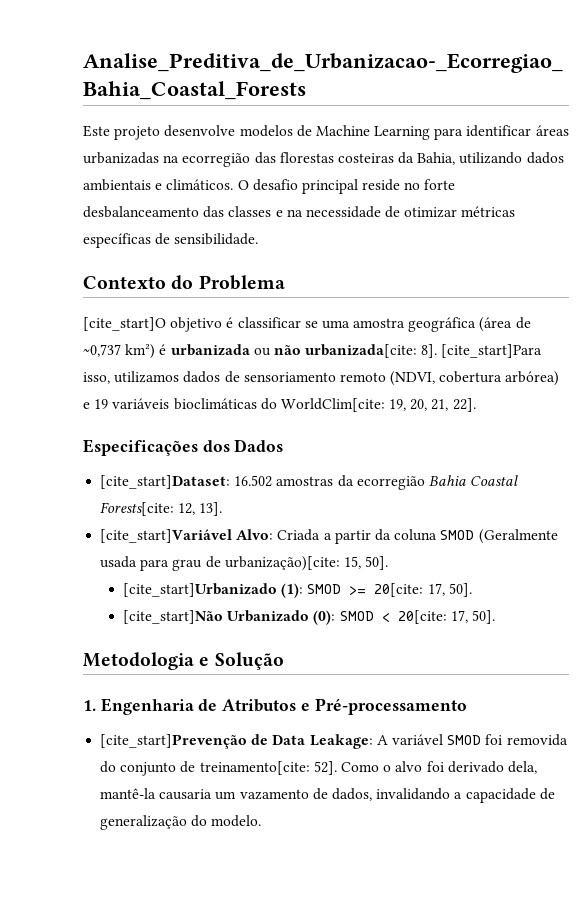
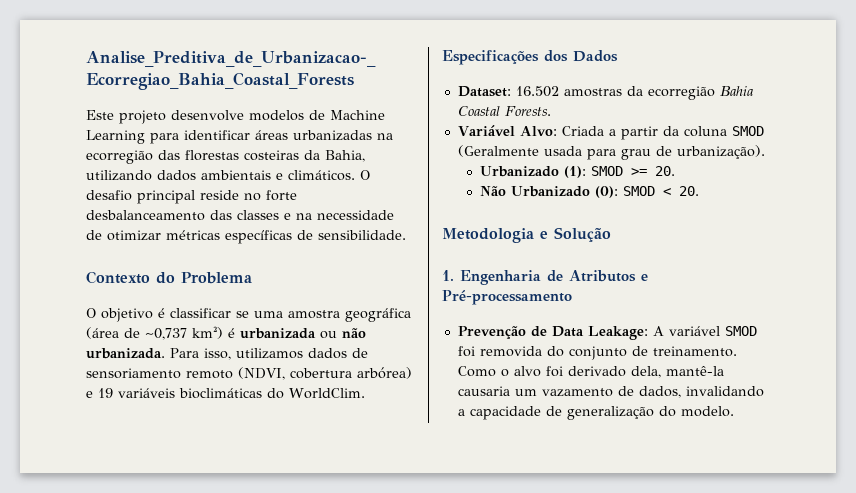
[83,317,166,331] [cite_start]O -> [86,308,96,318] O
[305,344,543,358] urbanizada[cite: 8]. [cite_start]Para -> [86,348,199,359] urbanizada. Para
[280,398,476,412] WorldClim[cite: 19, 20, 21, 22]. -> [289,388,365,399] WorldClim.
[100,475,231,489] [cite_start]Dataset: -> [457,86,511,97] Dataset:
[100,502,223,516] [100,529,233,543] Forests[cite: 12, 13]. // [cite_start]Variável -> [504,106,551,116] [457,125,515,136] Forests. // Variável
[224,556,389,571] [123,583,472,598] [123,610,224,624] urbanização)[cite: 15, 50]. // [cite_start]Urbanizado (1): SMOD >= 20[cite: 17, 50]. // [cite_start]Não -> [676,145,765,159] [479,166,675,178] [479,186,506,196] urbanização). // Urbanizado (1): SMOD >= 20. // Não
[397,610,495,624] 20[cite: 17, 50]. -> [678,186,699,196] 20.
[100,734,248,749] [cite_start]Prevenção -> [457,326,526,339] Prevenção
[199,761,337,775] treinamento[cite: 52]. -> [652,346,737,357] treinamento.

